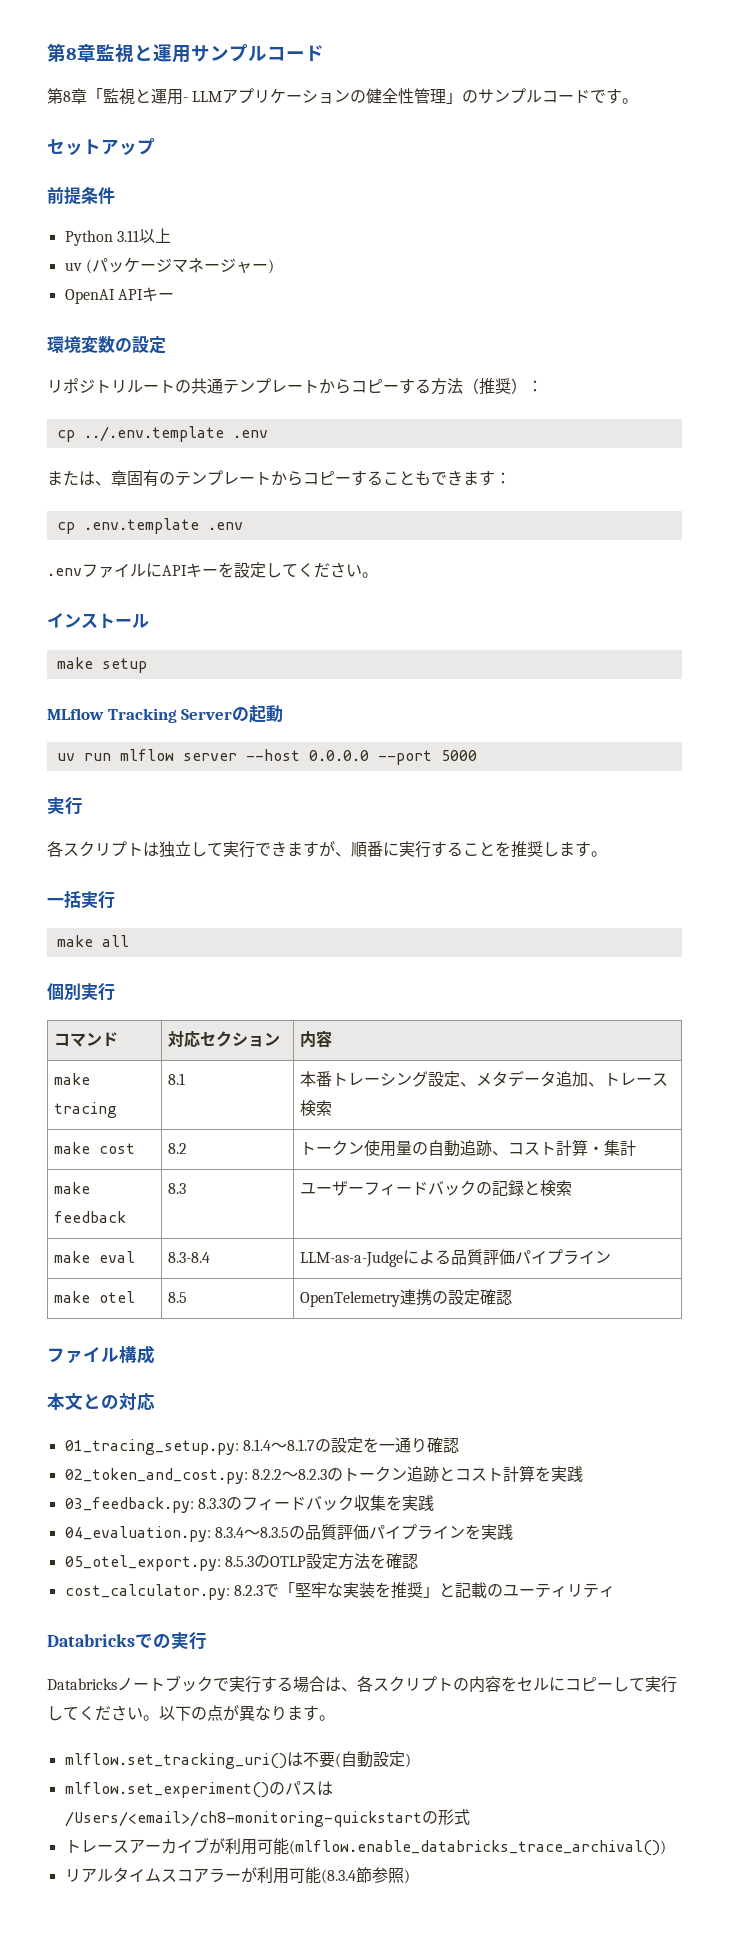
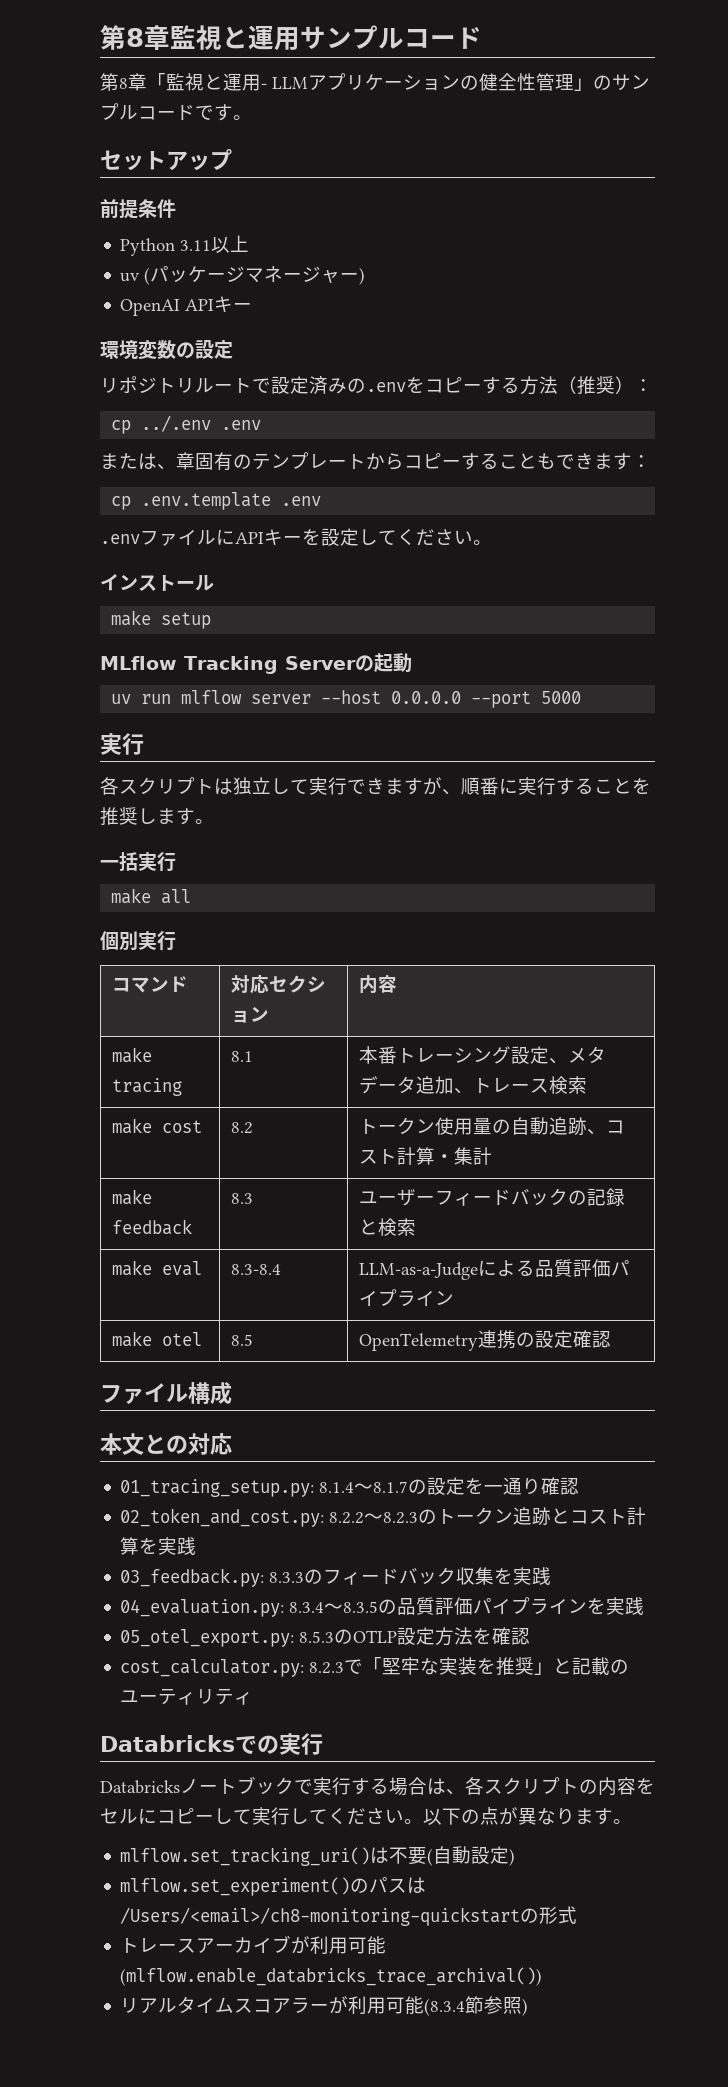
[175,378,351,394] の共通テンプレートから -> [252,376,425,394] で設定済みの.envを
[83,426,224,442] ../.env.template -> [141,415,212,432] ../.env

